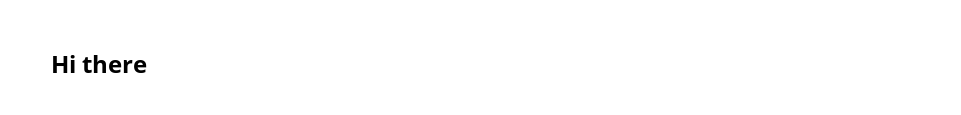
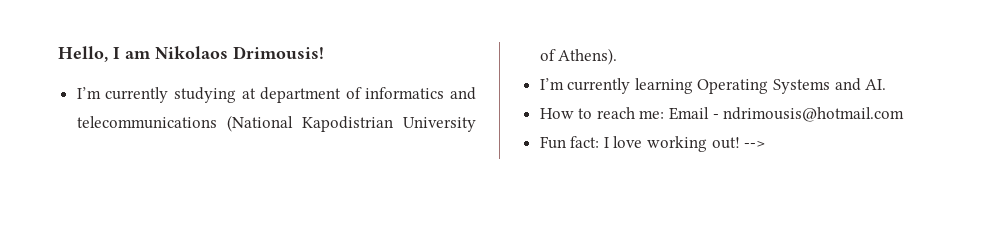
[51,55,148,73] Hi there -> [58,46,324,62] [76,87,476,103] [76,115,477,132] [539,48,618,65] [539,78,887,94] [539,107,905,122] [539,136,766,152] Hello, I am Nikolaos Drimousis! // I’m currently studying at department of informatics and telecommunications (National Kapodistrian University of Athens). // I’m currently learning Operating Systems and AI. // How to reach me: Email - ndrimousis@hotmail.com // Fun fact: I love working out! -->

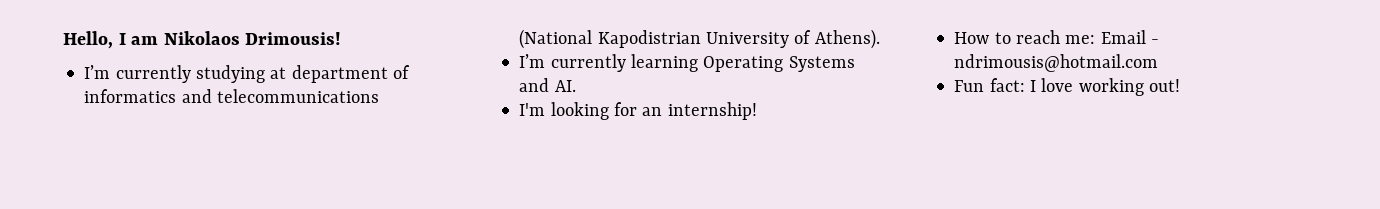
(887, 84) none -> [519,102,757,120] // I'm looking for an internship!
[744,141,766,148] --> -> (1180, 85) none

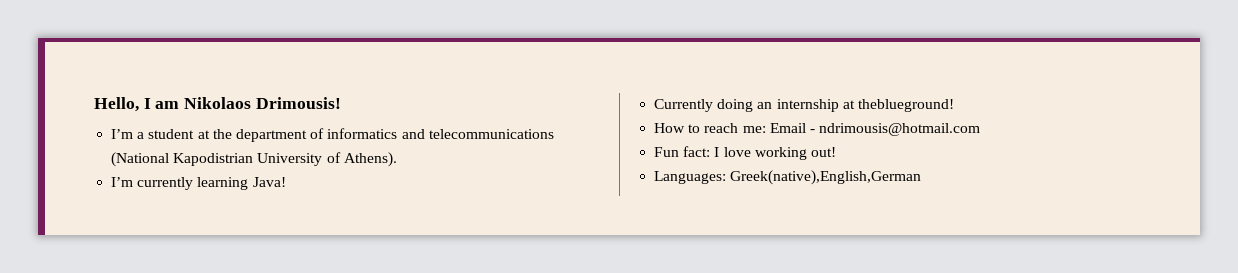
[115,65,287,83] currently studying at -> [137,129,232,139] a student at the
[703,56,855,72] [519,78,576,92] [519,102,757,120] Operating Systems and AI. // I'm looking for an internship! -> [252,177,286,187] [654,99,954,112] Java! // Currently doing an internship at theblueground!
(1180, 85) none -> [654,170,922,185] // Languages: Greek(native),English,German

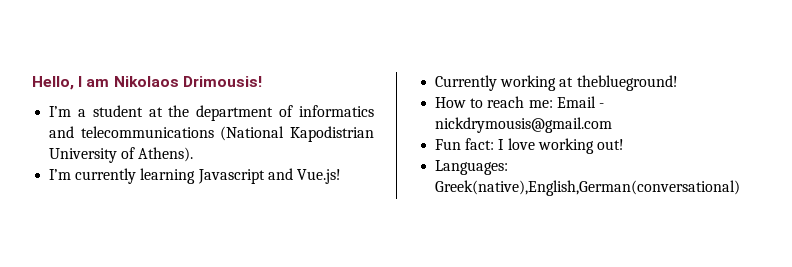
[252,177,286,187] [654,99,839,112] Java! // Currently doing an internship -> [197,168,341,184] [435,75,557,91] Javascript and Vue.js! // Currently working
[819,123,981,136] ndrimousis@hotmail.com -> [435,117,613,133] nickdrymousis@gmail.com
[730,170,922,185] Greek(native),English,German -> [435,180,741,196] Greek(native),English,German(conversational)

